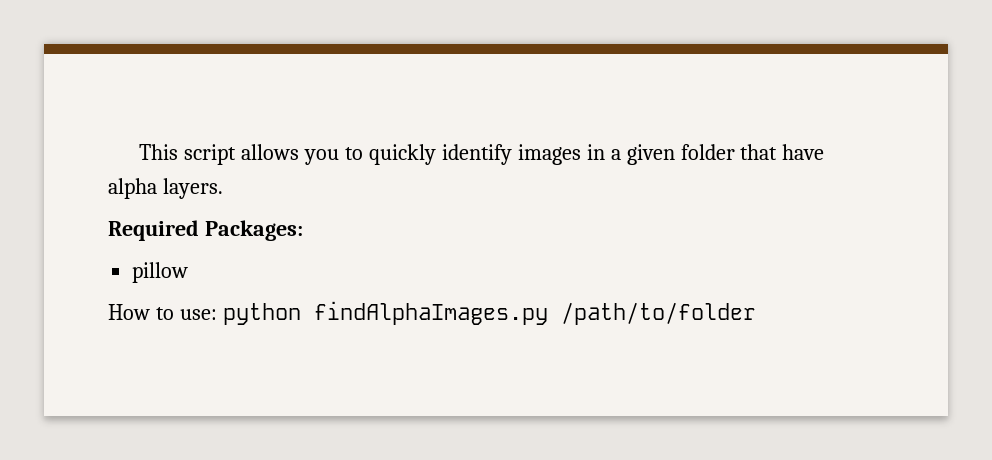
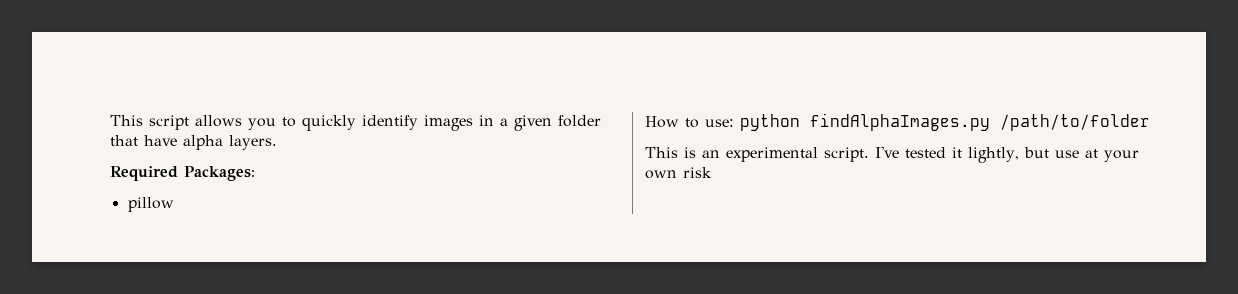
(756, 313) none -> [645,146,1139,163] [645,167,712,179] // This is an experimental script. I've tested it lightly, but use at your own risk

